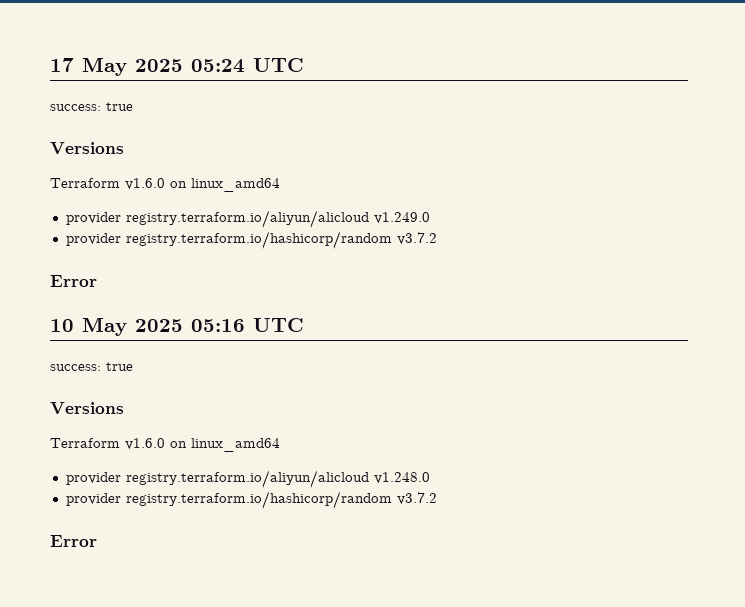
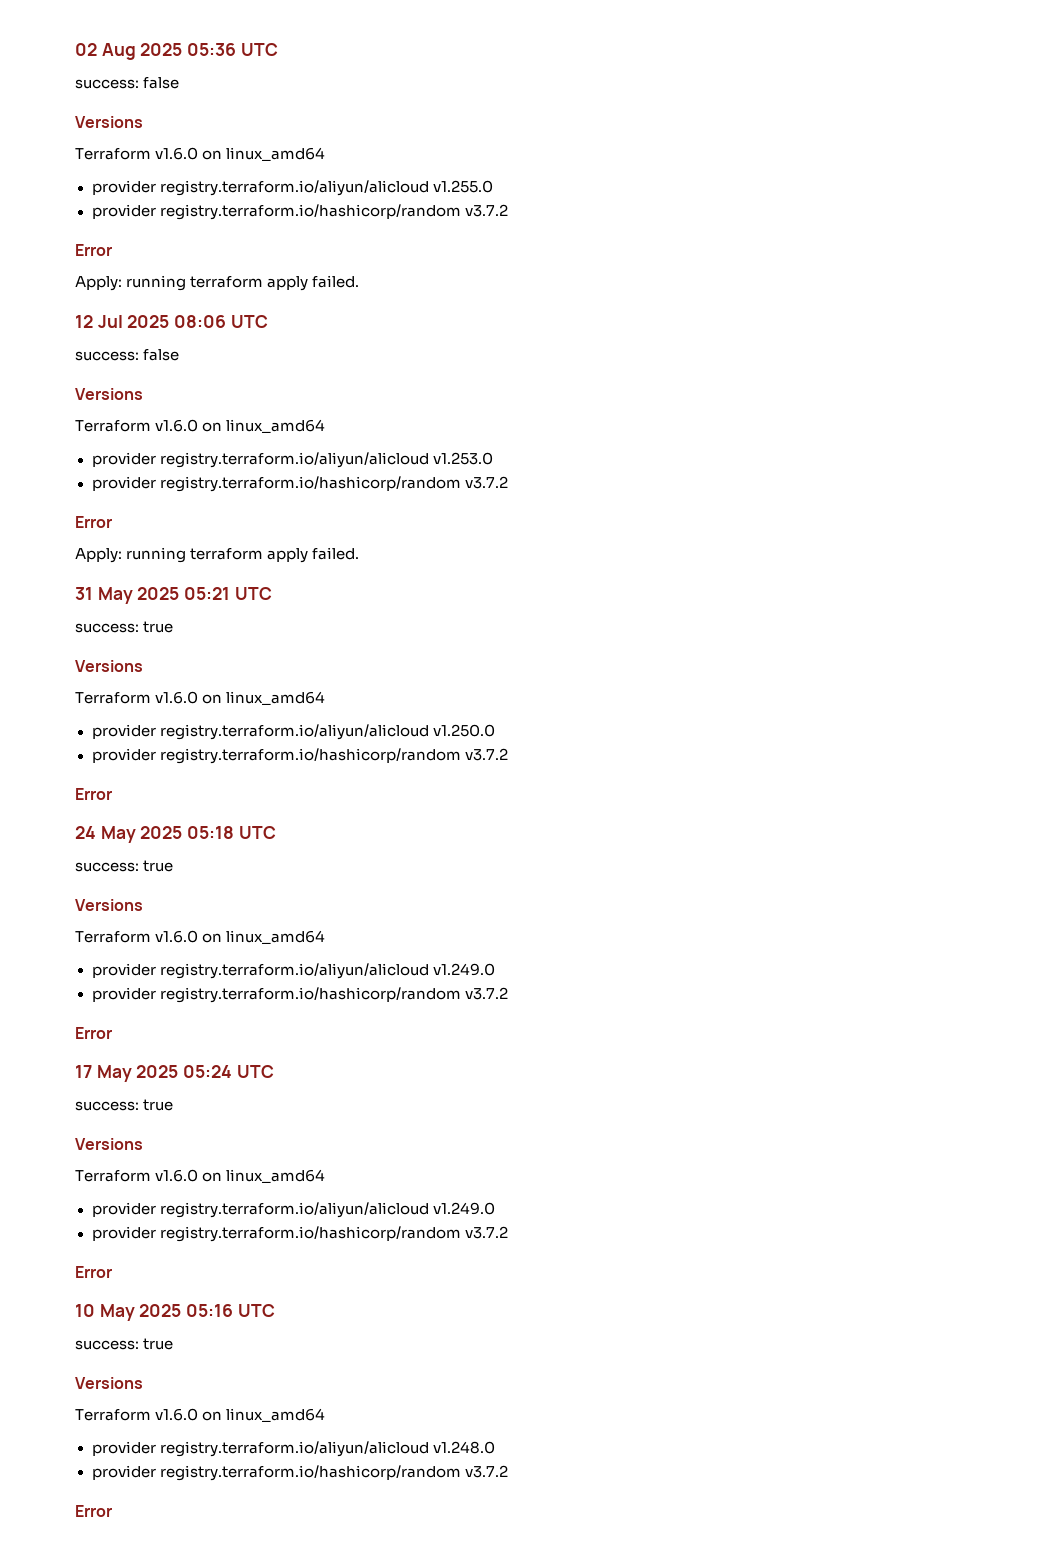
(50, 65) none -> [75,43,278,60] [75,77,180,89] [75,116,143,128] [75,147,326,161] [91,180,493,196] [91,204,508,220] [75,244,112,256] [75,275,360,291] [75,315,268,328] [75,349,180,361] [75,388,143,400] [75,419,326,433] [91,452,493,468] [91,476,508,492] [75,516,112,528] [75,547,360,563] [75,587,272,604] [75,621,174,633] [75,660,143,672] [75,691,326,705] [91,724,495,740] [91,748,508,764] [75,788,112,800] [75,826,276,843] [75,860,174,872] [75,899,143,911] [75,930,326,944] [91,963,495,979] [91,987,508,1003] [75,1027,112,1039] 02 Aug 2025 05:36 UTC // success: false // Versions // Terraform v1.6.0 on linux_amd64 // provider registry.terraform.io/aliyun/alicloud v1.255.0 // provider registry.terraform.io/hashicorp/random v3.7.2 // Error // Apply: running terraform apply failed. // 12 Jul 2025 08:06 UTC // success: false // Versions // Terraform v1.6.0 on linux_amd64 // provider registry.terraform.io/aliyun/alicloud v1.253.0 // provider registry.terraform.io/hashicorp/random v3.7.2 // Error // Apply: running terraform apply failed. // 31 May 2025 05:21 UTC // success: true // Versions // Terraform v1.6.0 on linux_amd64 // provider registry.terraform.io/aliyun/alicloud v1.250.0 // provider registry.terraform.io/hashicorp/random v3.7.2 // Error // 24 May 2025 05:18 UTC // success: true // Versions // Terraform v1.6.0 on linux_amd64 // provider registry.terraform.io/aliyun/alicloud v1.249.0 // provider registry.terraform.io/hashicorp/random v3.7.2 // Error //

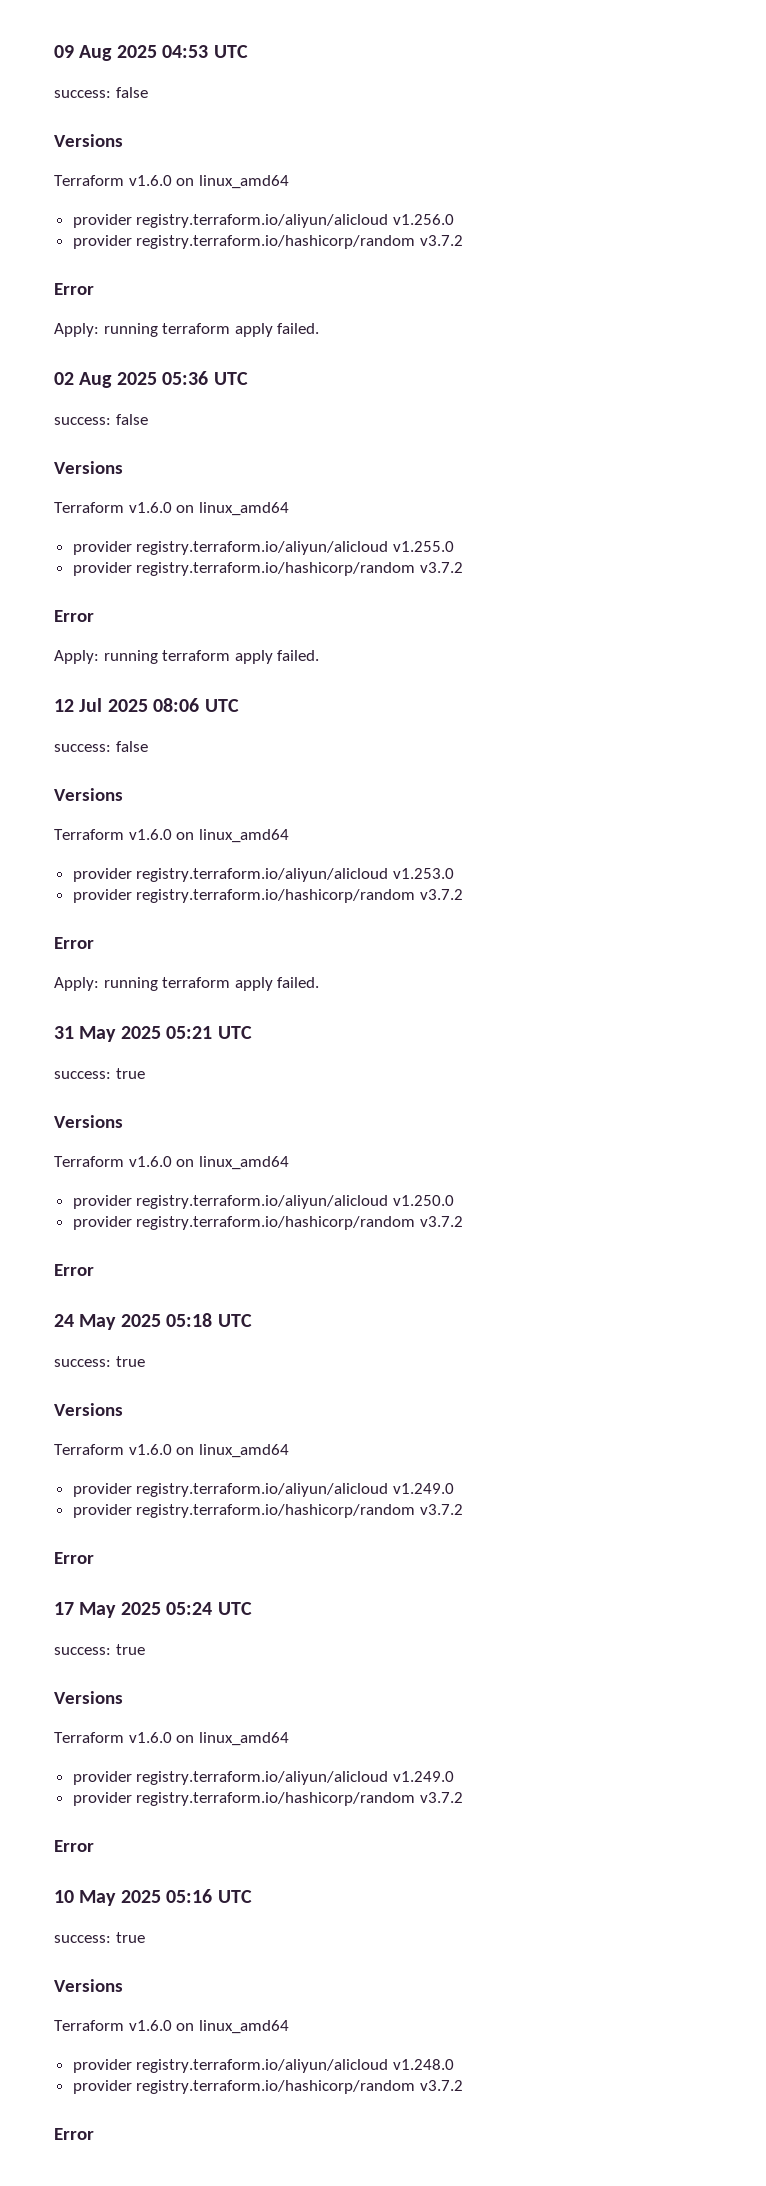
(75, 49) none -> [54,45,248,61] [54,87,148,98] [54,134,123,147] [54,175,289,189] [72,214,454,228] [72,235,463,249] [54,283,94,295] [54,323,320,337] 09 Aug 2025 04:53 UTC // success: false // Versions // Terraform v1.6.0 on linux_amd64 // provider registry.terraform.io/aliyun/alicloud v1.256.0 // provider registry.terraform.io/hashicorp/random v3.7.2 // Error // Apply: running terraform apply failed. //

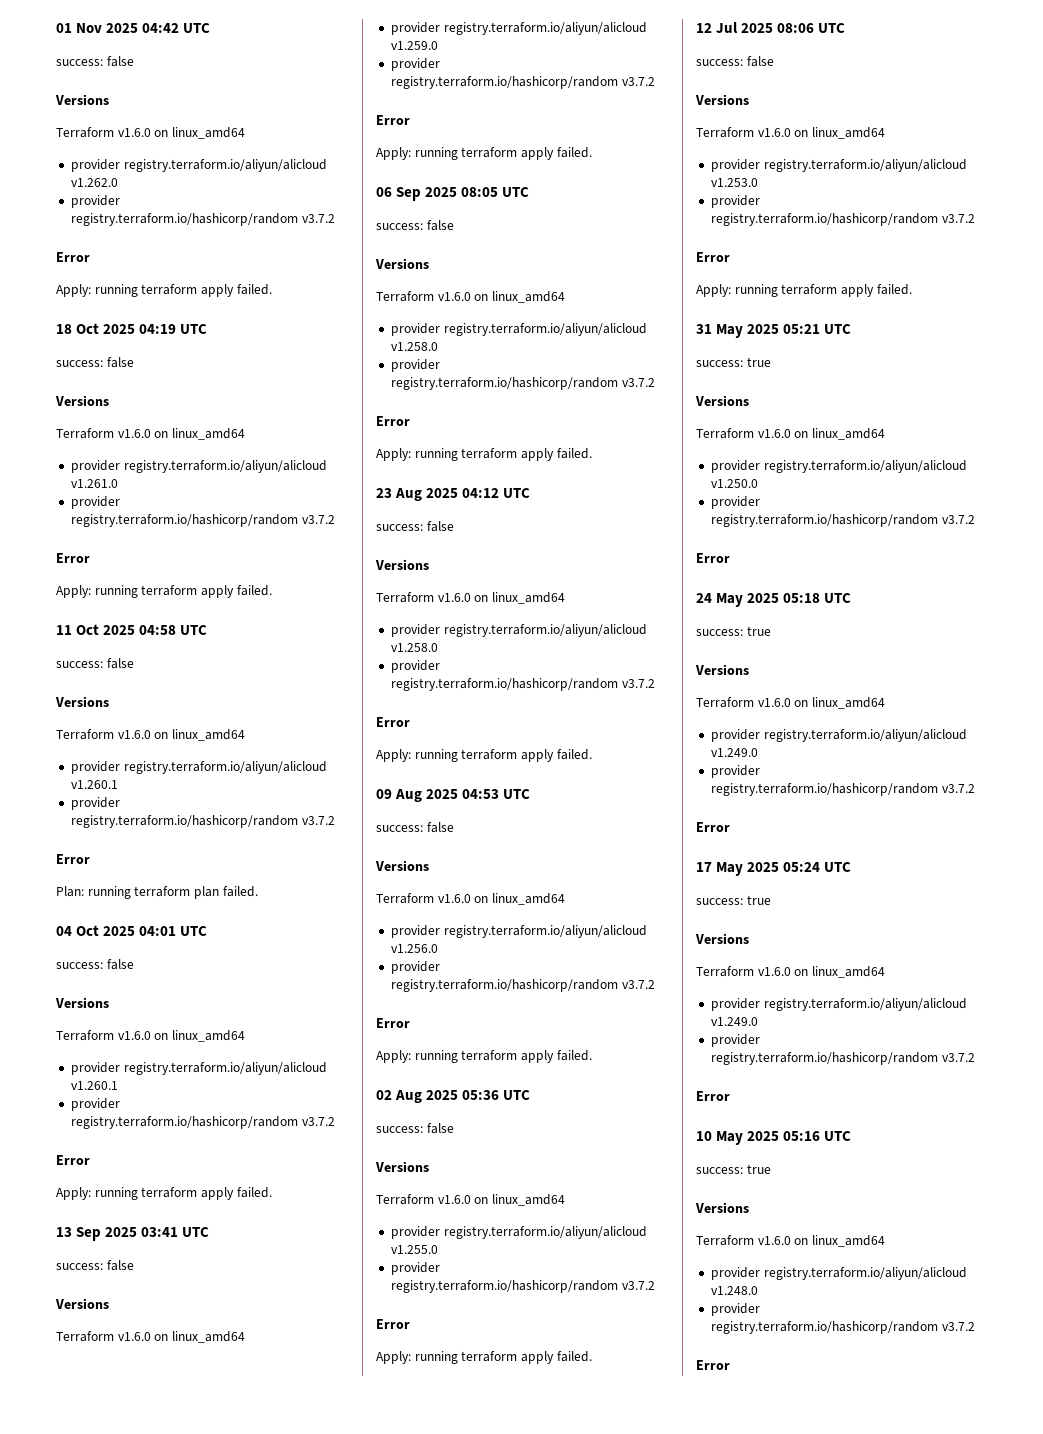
(54, 51) none -> [56,23,211,33] [56,56,134,67] [55,94,109,105] [56,127,245,139] [70,159,327,172] [70,178,118,187] [70,195,120,208] [70,213,335,226] [56,252,90,262] [56,284,272,297] [56,323,208,334] [56,357,134,368] [55,395,109,406] [56,428,245,440] [70,460,327,473] [70,479,118,488] [70,496,120,509] [70,514,335,527] [56,553,90,563] [56,585,272,598] [56,624,208,635] [56,658,134,669] [55,696,109,707] [56,729,245,741] [70,761,327,774] [70,780,118,789] [70,797,120,810] [70,815,335,828] [56,854,90,864] [56,886,258,899] [56,925,208,936] [56,959,134,970] [55,997,109,1008] [56,1030,245,1042] [70,1062,327,1075] [70,1081,118,1090] [70,1098,120,1111] [70,1116,335,1129] [56,1155,90,1165] [56,1187,272,1200] [56,1227,210,1241] [56,1260,134,1271] [55,1298,109,1309] [56,1331,245,1343] [390,22,647,35] [390,41,438,50] [390,58,440,71] [390,76,655,89] [376,115,410,125] [376,147,592,160] [376,187,530,201] [376,220,454,231] [375,258,429,269] [376,291,565,303] [390,323,647,336] [390,342,438,351] [390,359,440,372] [390,377,655,390] [376,416,410,426] [376,448,592,461] [376,488,531,501] [376,521,454,532] [375,559,429,570] [376,592,565,604] [390,624,647,637] [390,643,438,652] [390,660,440,673] [390,678,655,691] [376,717,410,727] [376,749,592,762] 01 Nov 2025 04:42 UTC // success: false // Versions // Terraform v1.6.0 on linux_amd64 // provider registry.terraform.io/aliyun/alicloud v1.262.0 // provider registry.terraform.io/hashicorp/random v3.7.2 // Error // Apply: running terraform apply failed. // 18 Oct 2025 04:19 UTC // success: false // Versions // Terraform v1.6.0 on linux_amd64 // provider registry.terraform.io/aliyun/alicloud v1.261.0 // provider registry.terraform.io/hashicorp/random v3.7.2 // Error // Apply: running terraform apply failed. // 11 Oct 2025 04:58 UTC // success: false // Versions // Terraform v1.6.0 on linux_amd64 // provider registry.terraform.io/aliyun/alicloud v1.260.1 // provider registry.terraform.io/hashicorp/random v3.7.2 // Error // Plan: running terraform plan failed. // 04 Oct 2025 04:01 UTC // success: false // Versions // Terraform v1.6.0 on linux_amd64 // provider registry.terraform.io/aliyun/alicloud v1.260.1 // provider registry.terraform.io/hashicorp/random v3.7.2 // Error // Apply: running terraform apply failed. // 13 Sep 2025 03:41 UTC // success: false // Versions // Terraform v1.6.0 on linux_amd64 // provider registry.terraform.io/aliyun/alicloud v1.259.0 // provider registry.terraform.io/hashicorp/random v3.7.2 // Error // Apply: running terraform apply failed. // 06 Sep 2025 08:05 UTC // success: false // Versions // Terraform v1.6.0 on linux_amd64 // provider registry.terraform.io/aliyun/alicloud v1.258.0 // provider registry.terraform.io/hashicorp/random v3.7.2 // Error // Apply: running terraform apply failed. // 23 Aug 2025 04:12 UTC // success: false // Versions // Terraform v1.6.0 on linux_amd64 // provider registry.terraform.io/aliyun/alicloud v1.258.0 // provider registry.terraform.io/hashicorp/random v3.7.2 // Error // Apply: running terraform apply failed. //

